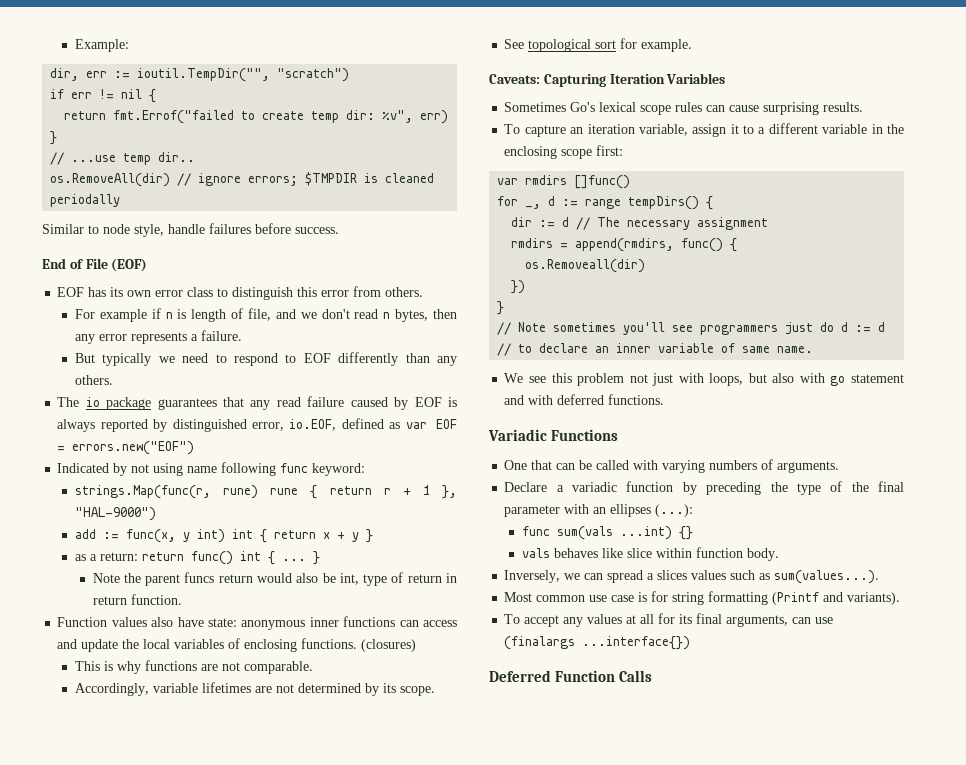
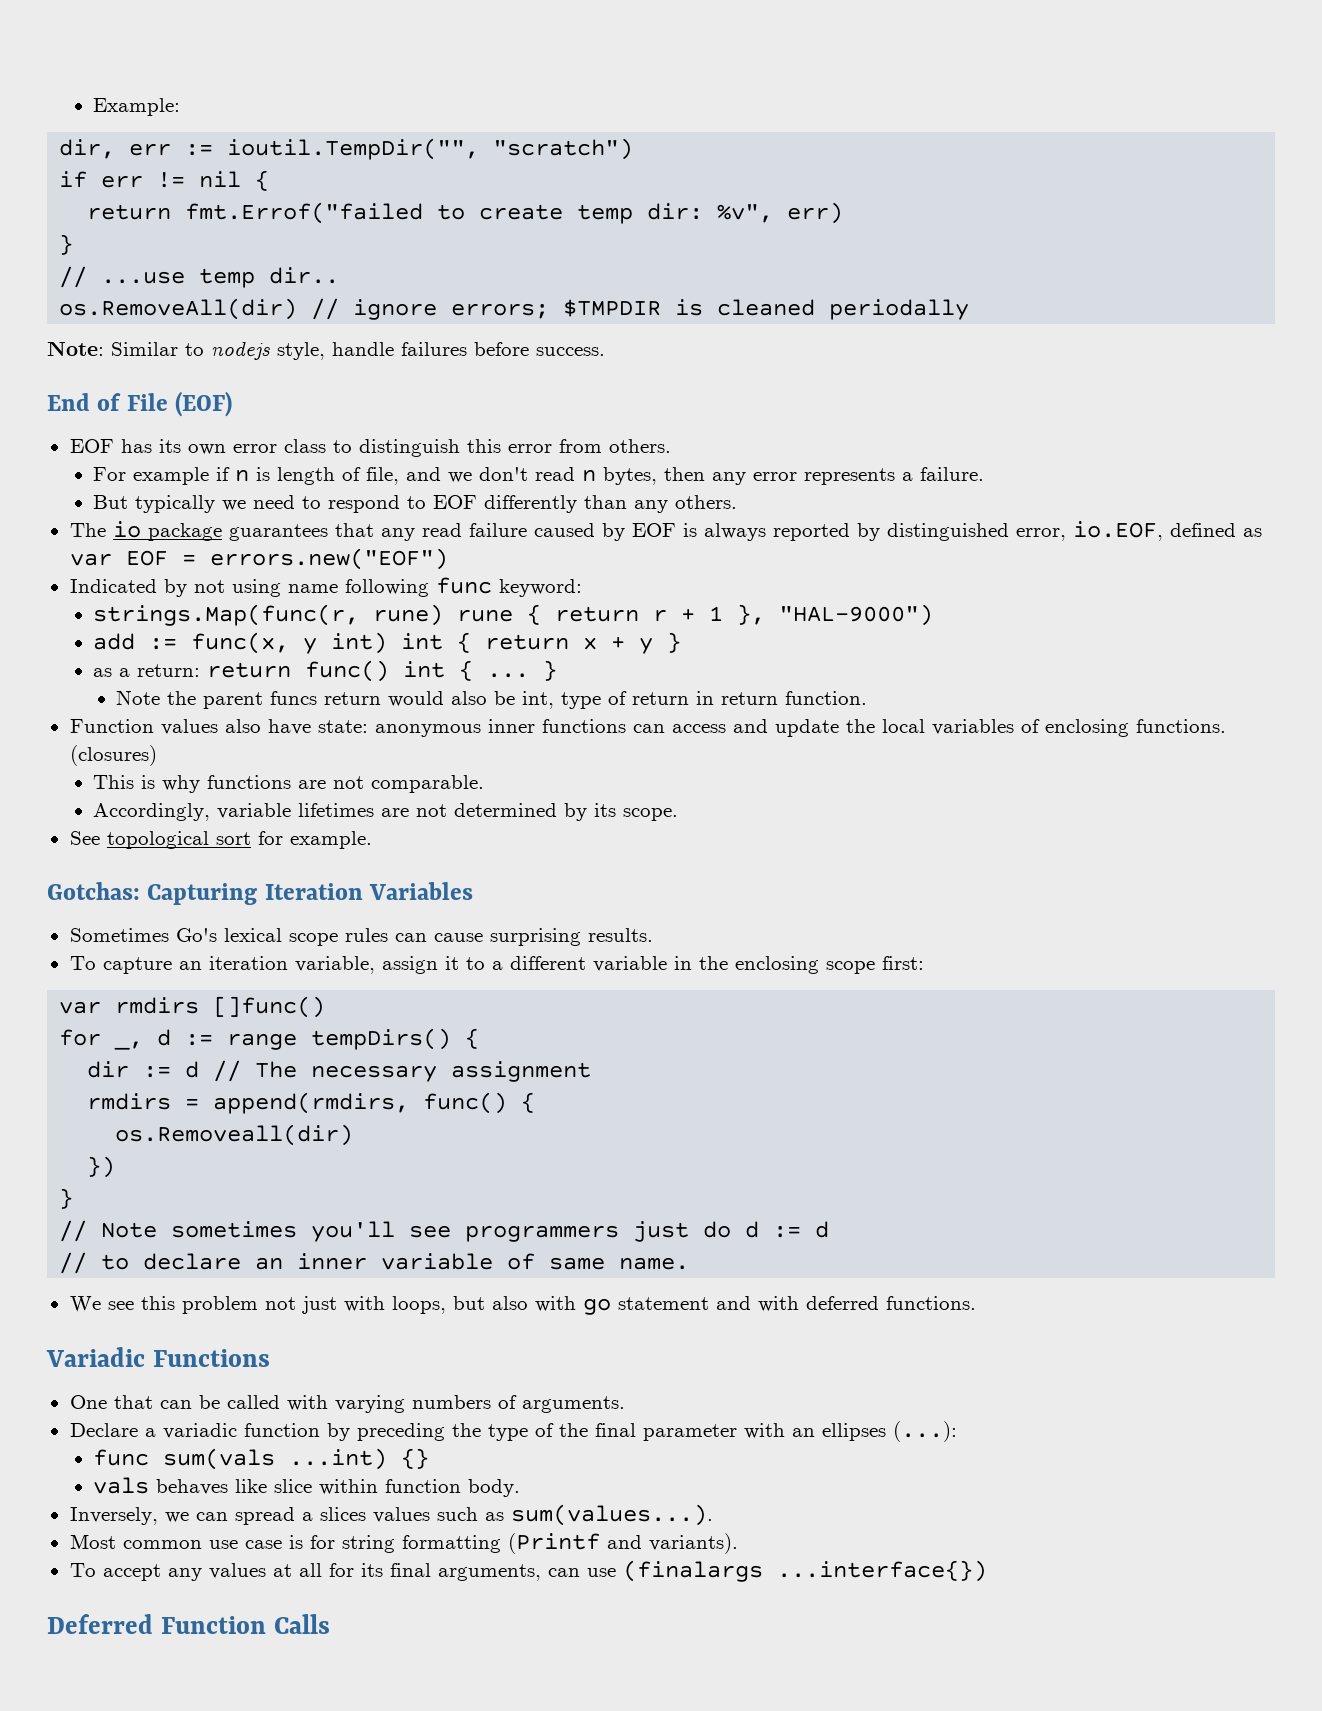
(121, 200) none -> [47,341,104,356] Note:
[103,224,130,234] node -> [211,341,270,360] nodejs
[489,74,540,84] Caveats: -> [47,882,140,900] Gotchas:

